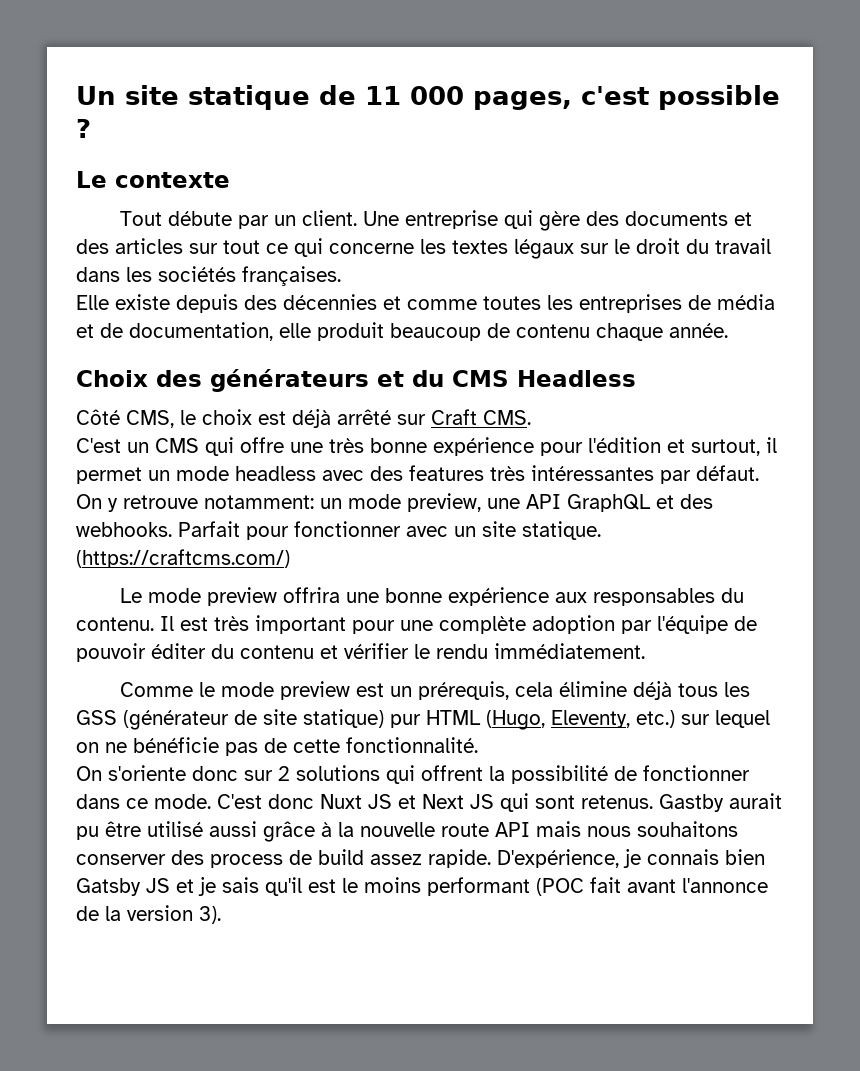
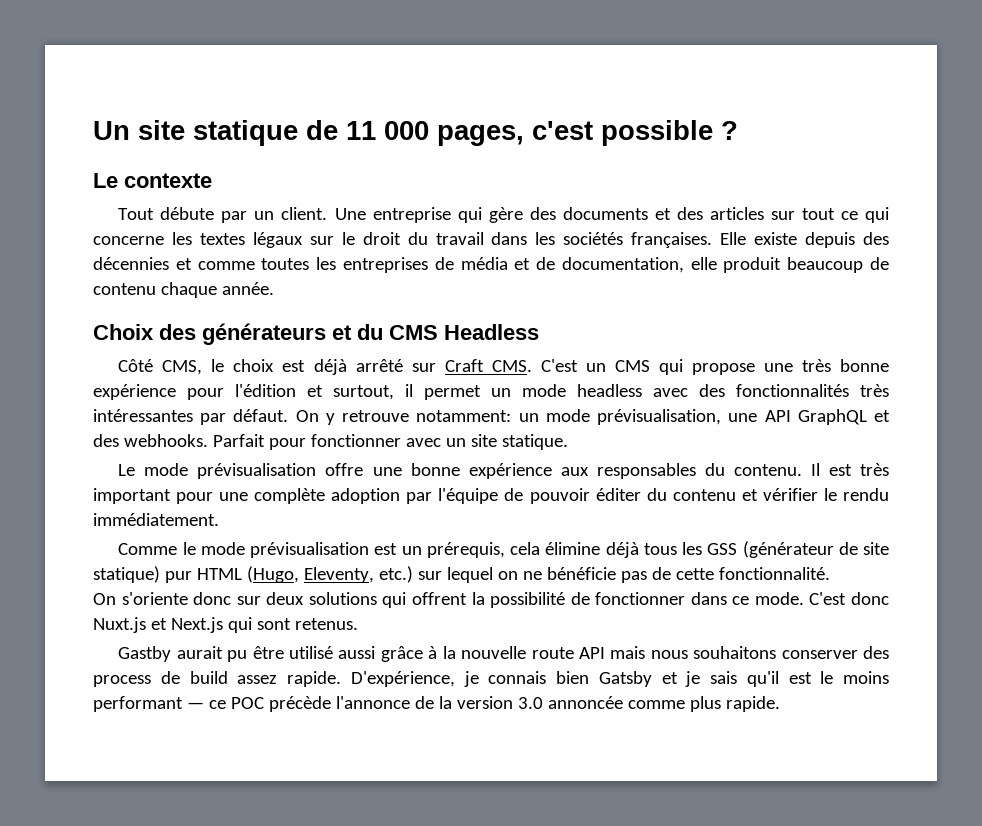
(341, 276) // -> (713, 240) none
(531, 417) // -> (532, 366) none
[240,437,284,453] offre -> [691,363,755,375] propose
[409,465,484,481] features -> [736,384,849,397] fonctionnalités
[407,493,481,512] preview, -> [597,409,722,425] prévisualisation,
[76,549,290,568] (https://craftcms.com/) -> (568, 442) none
[206,587,340,606] preview offrira -> [197,463,364,479] prévisualisation offre
[279,681,350,700] preview -> [250,542,370,558] prévisualisation
[278,766,290,781] 2 -> [266,592,305,605] deux
[320,794,494,809] Nuxt JS et Next JS -> [93,617,223,633] Nuxt.js et Next.js
(653, 802) none -> (358, 624) //
[146,878,170,893] JS -> (652, 679) none
[536,877,768,896] [76,905,221,924] (POC fait avant l'annonce de la version 3). -> [186,696,780,712] — ce POC précède l'annonce de la version 3.0 annoncée comme plus rapide.

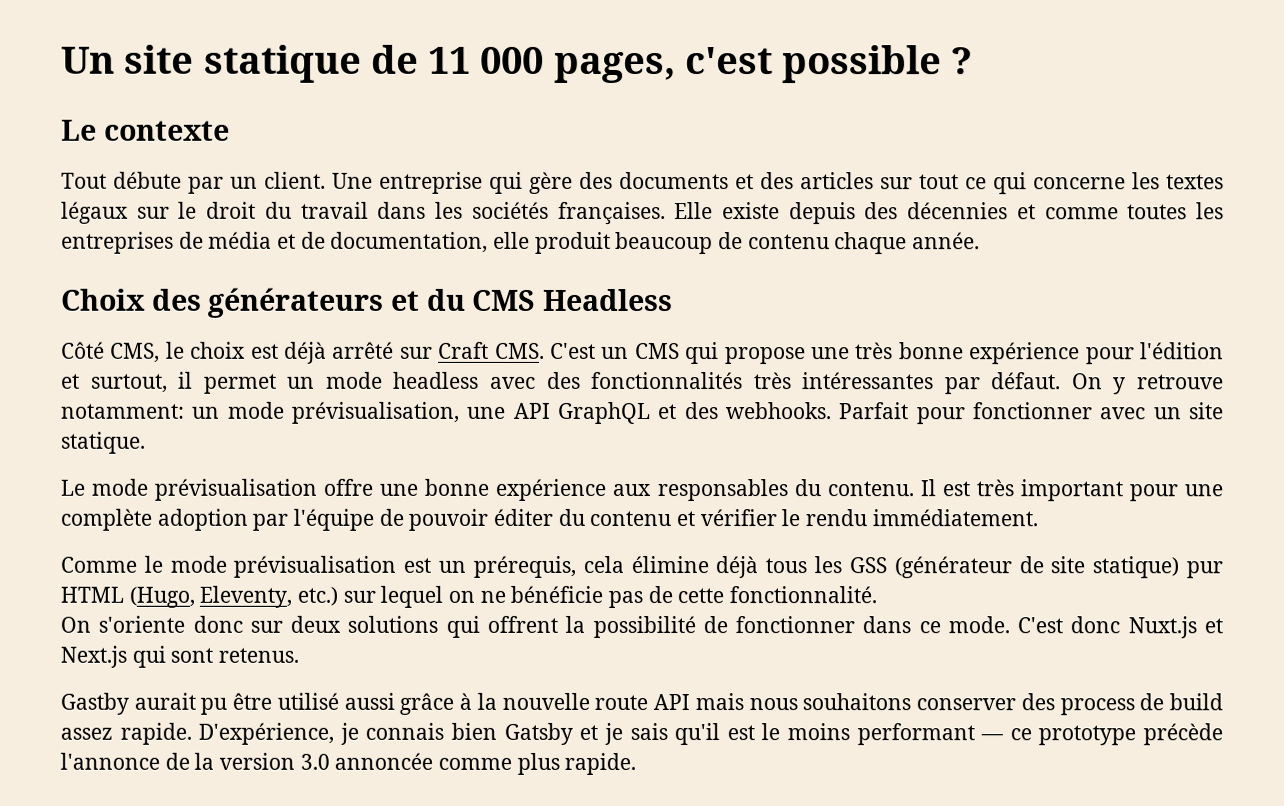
[230,697,264,709] POC -> [1038,725,1137,746] prototype

